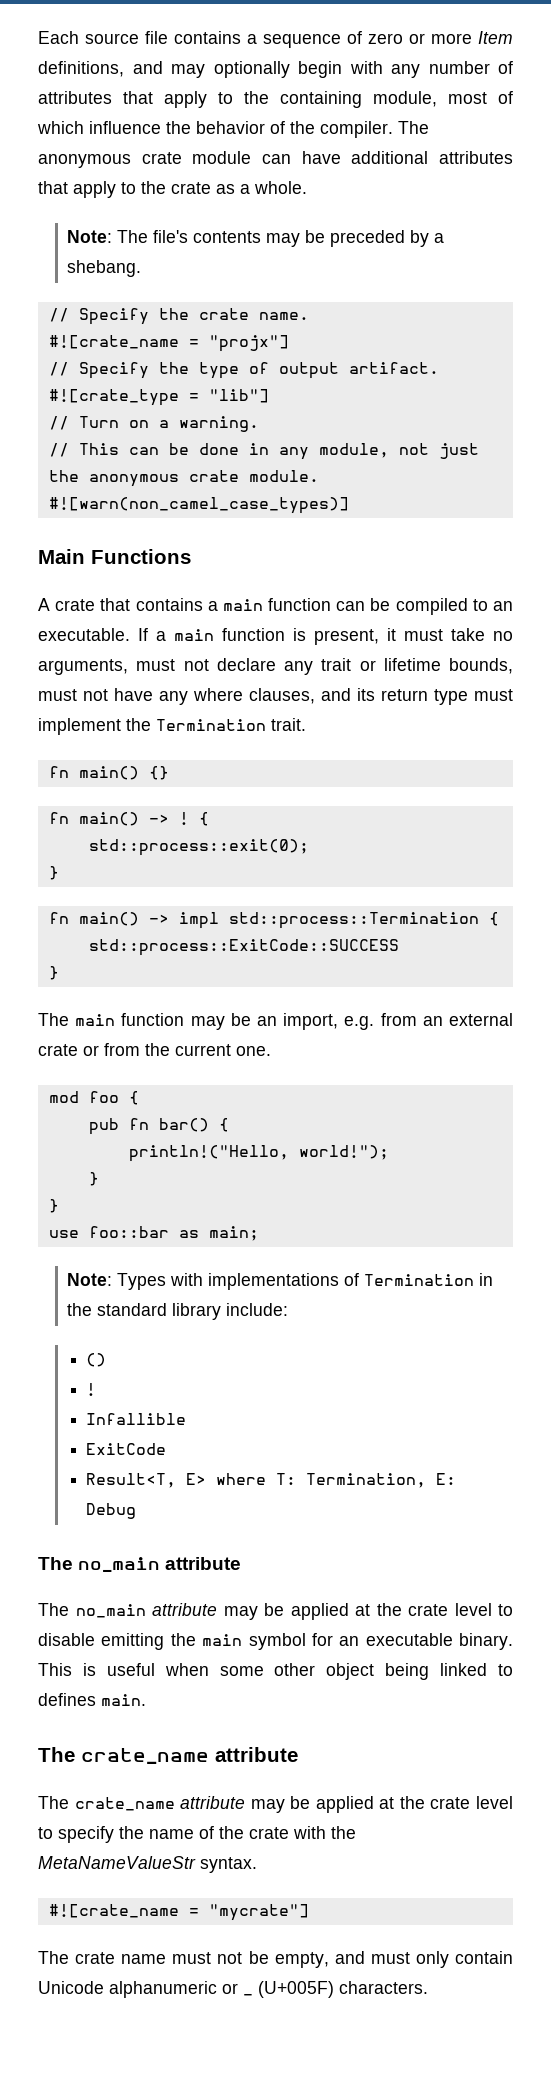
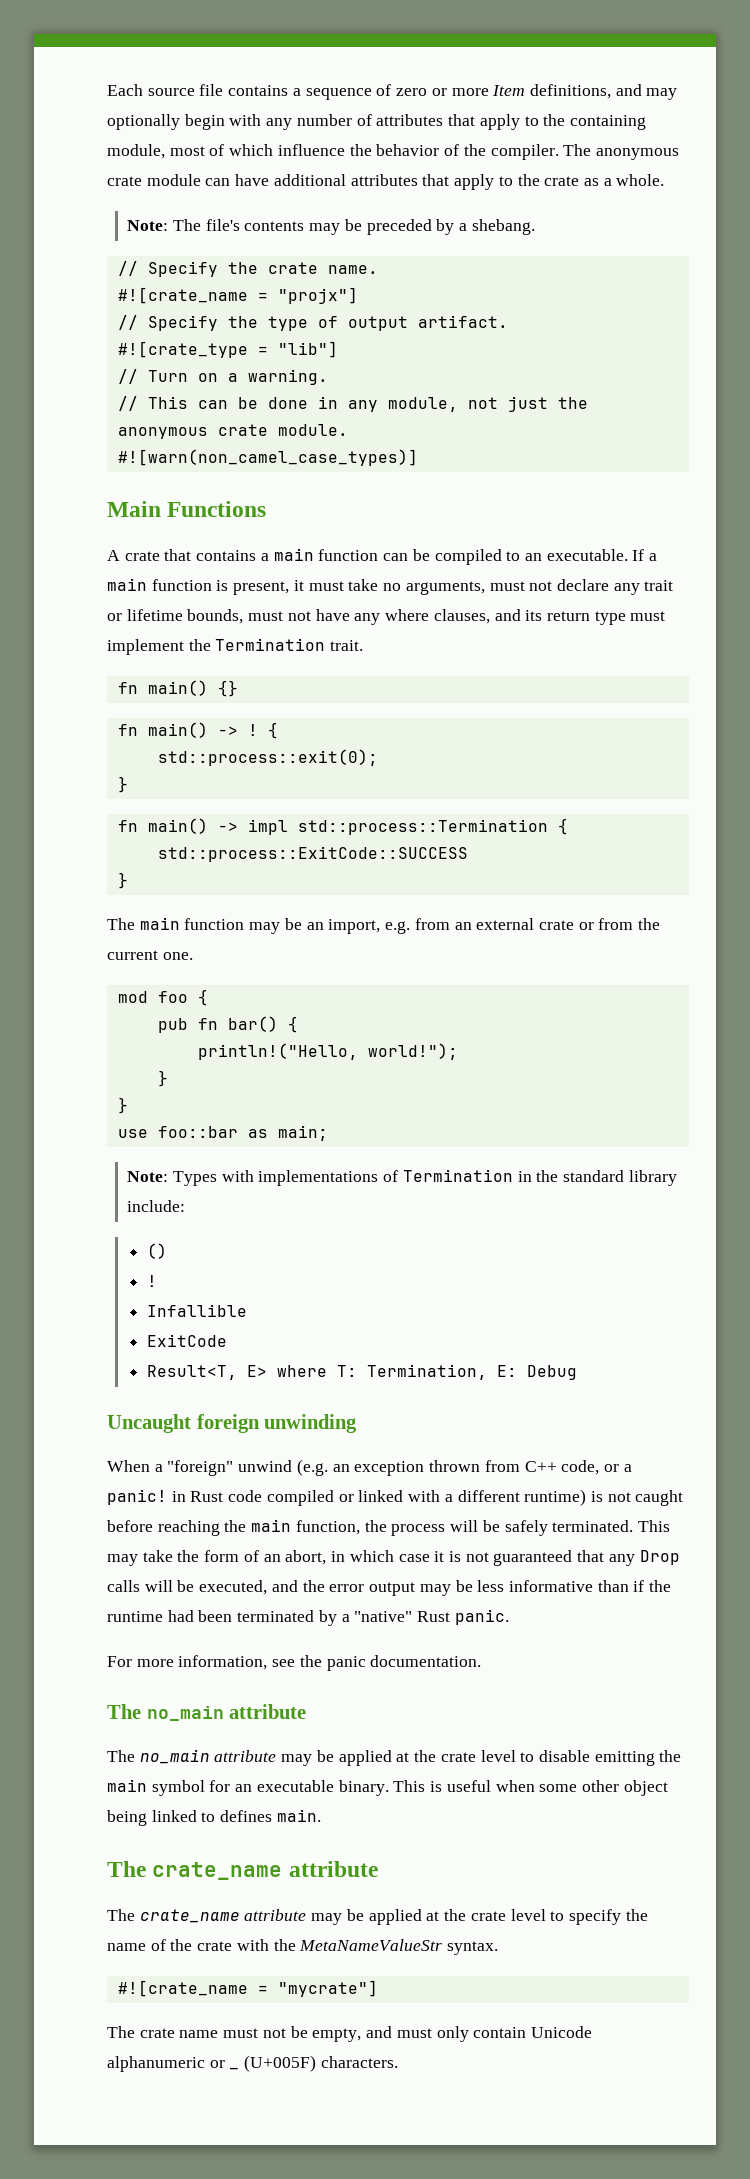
(137, 1511) none -> [107,1414,358,1433] [107,1459,632,1476] [107,1489,684,1506] [107,1519,670,1536] [107,1550,680,1566] [107,1580,672,1596] [107,1609,509,1626] [107,1655,482,1671] // Uncaught foreign unwinding // When a "foreign" unwind (e.g. an exception thrown from C++ code, or a panic! in Rust code compiled or linked with a different runtime) is not caught before reaching the main function, the process will be safely terminated. This may take the form of an abort, in which case it is not guaranteed that any Drop calls will be executed, and the error output may be less informative than if the runtime had been terminated by a "native" Rust panic. // For more information, see the panic documentation.

